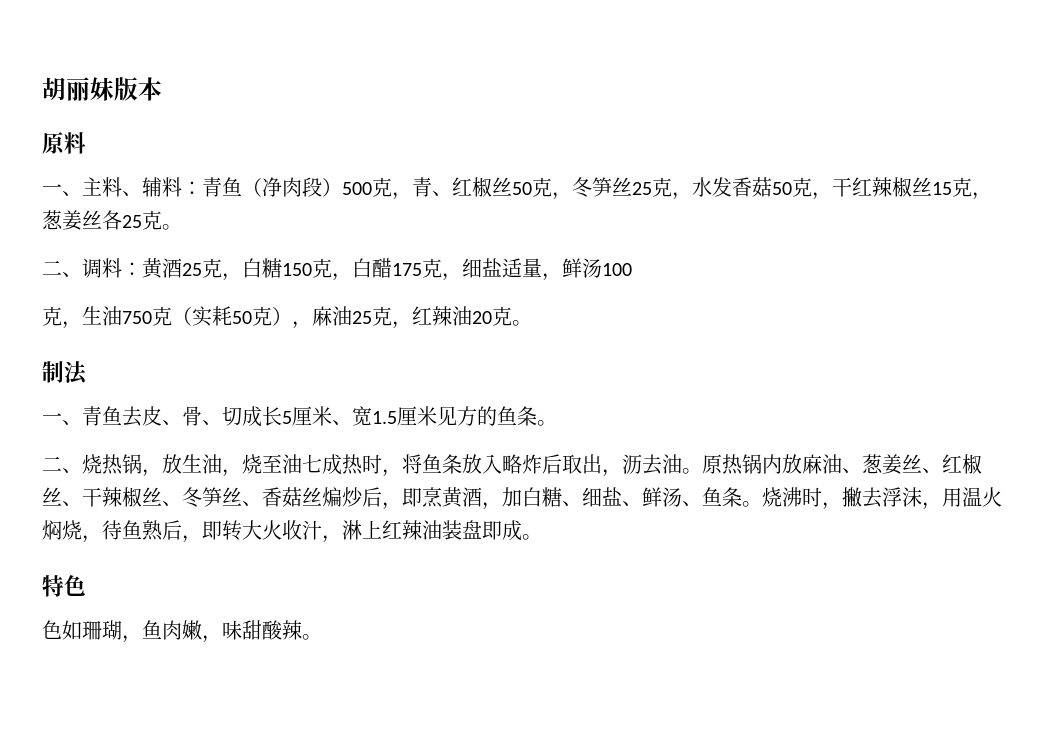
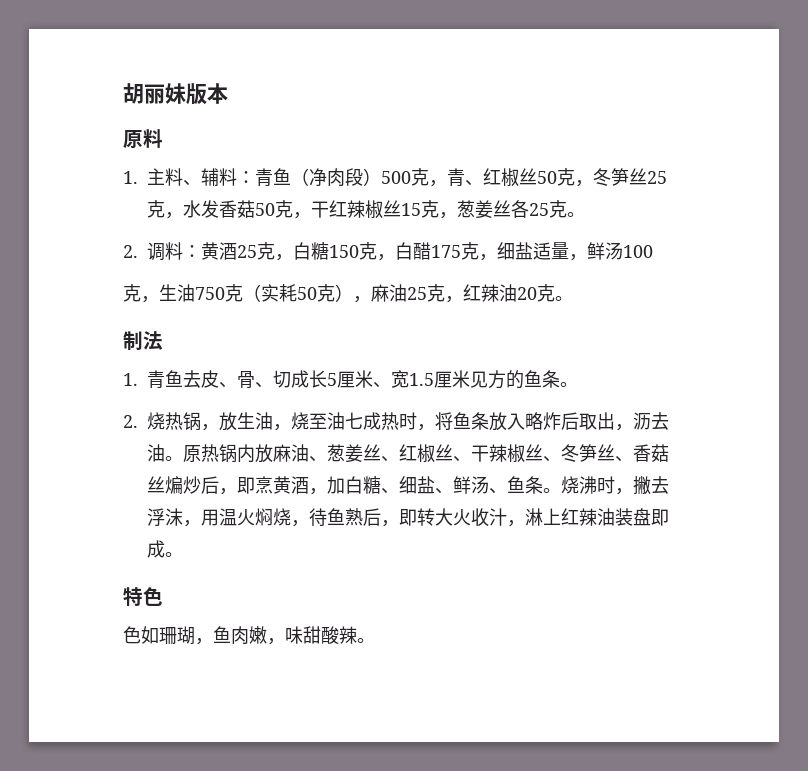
[42,184,82,196] 一、 -> [123,171,138,184] 1.
[42,260,82,277] 二、 -> [123,245,138,258] 2.
[42,413,82,425] 一、 -> [123,373,138,386] 1.
[42,456,82,473] 二、 -> [123,415,138,428] 2.

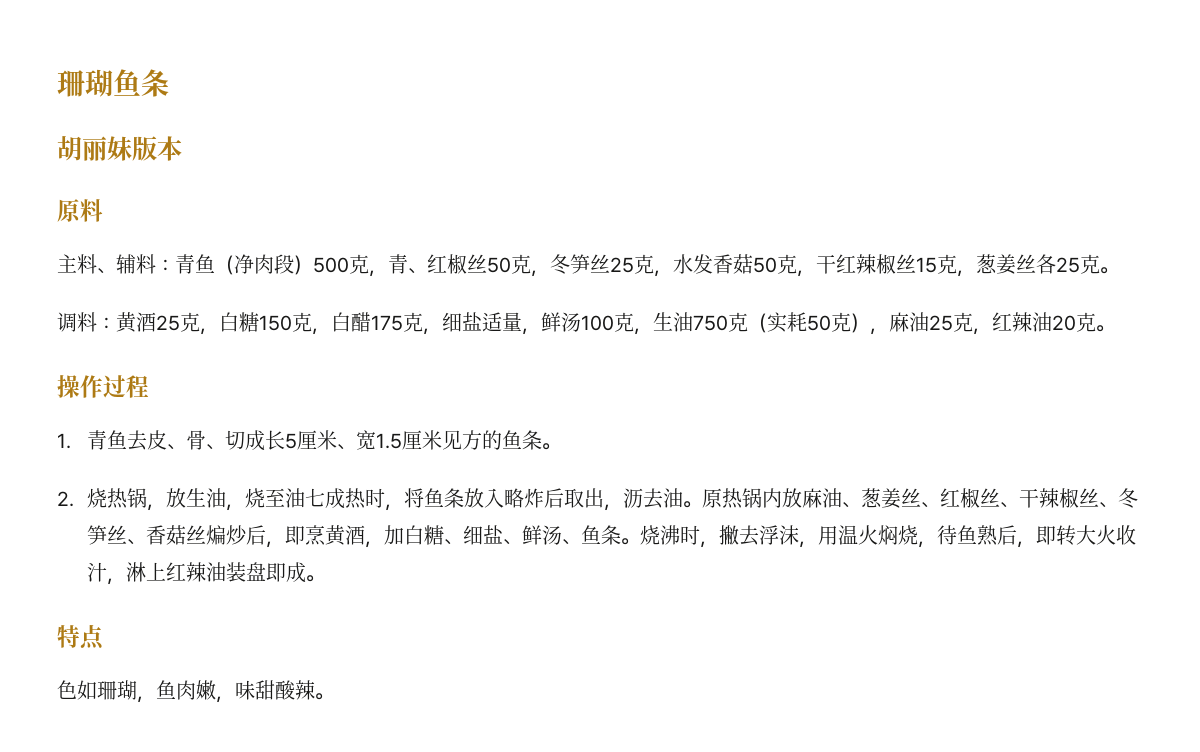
(123, 93) none -> [57,69,169,97] 珊瑚鱼条 //
[123,171,138,184] 1. -> (103, 210) none
[123,245,138,258] 2. -> (1119, 270) none
(653, 251) // -> (614, 323) none
[123,331,163,350] 制法 -> [57,375,149,398] 操作过程
[143,587,163,606] 色 -> [80,625,104,650] 点

